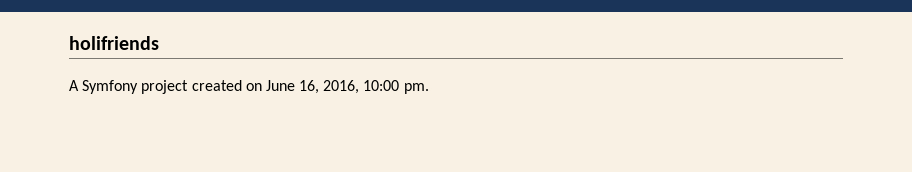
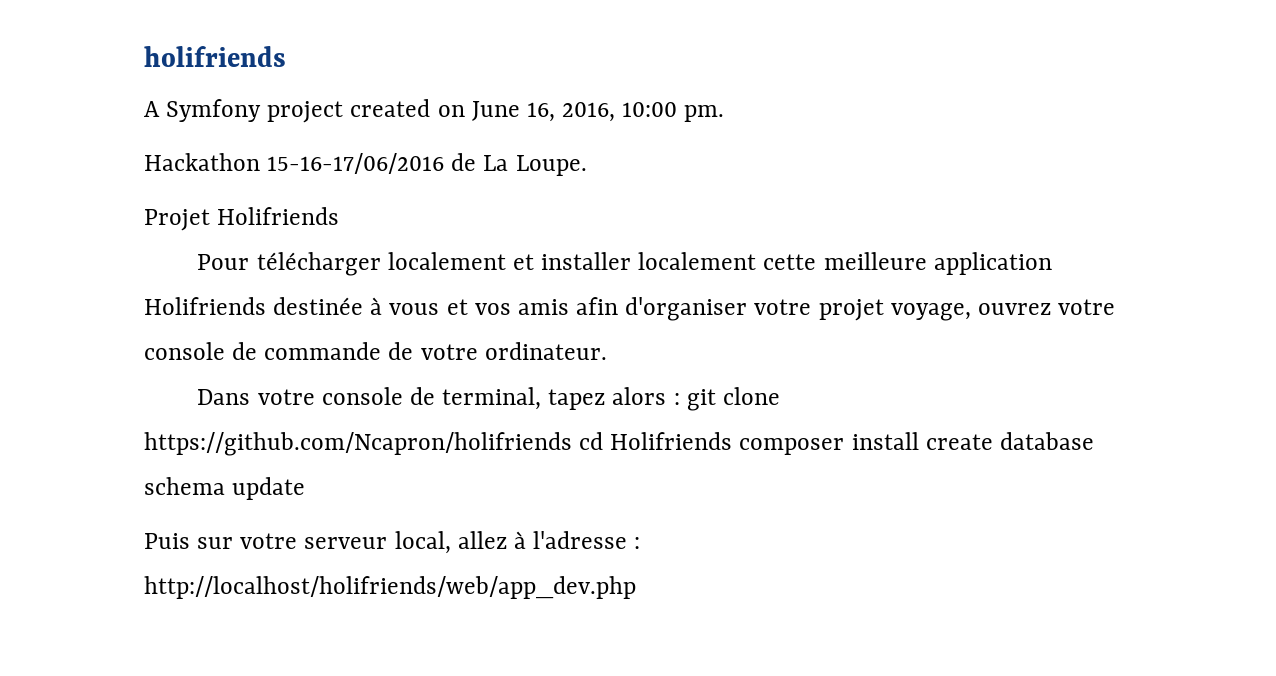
(429, 88) none -> [144,153,587,176] [144,207,340,231] [197,252,1052,276] [144,297,1116,321] [144,342,607,360] [197,387,780,411] [144,432,1094,456] [144,477,306,500] [144,531,641,554] [144,576,636,599] // Hackathon 15-16-17/06/2016 de La Loupe. // Projet Holifriends // Pour télécharger localement et installer localement cette meilleure application Holifriends destinée à vous et vos amis afin d'organiser votre projet voyage, ouvrez votre console de commande de votre ordinateur. // Dans votre console de terminal, tapez alors : git clone https://github.com/Ncapron/holifriends cd Holifriends composer install create database schema update // Puis sur votre serveur local, allez à l'adresse : http://localhost/holifriends/web/app_dev.php

